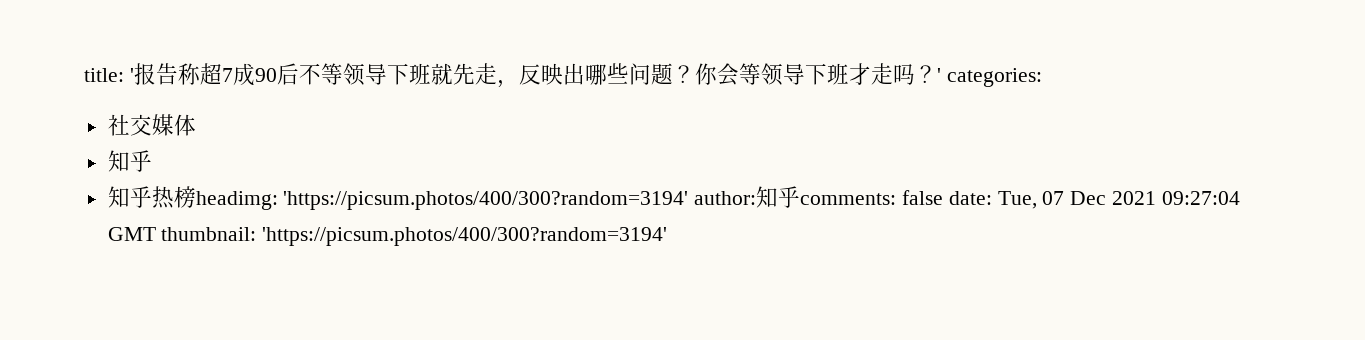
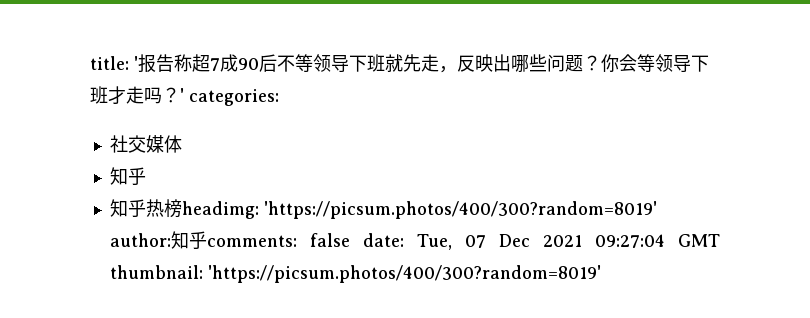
[283,191,689,210] 'https://picsum.photos/400/300?random=3194' -> [263,201,657,219] 'https://picsum.photos/400/300?random=8019'
[262,227,668,246] 'https://picsum.photos/400/300?random=3194' -> [207,265,601,283] 'https://picsum.photos/400/300?random=8019'

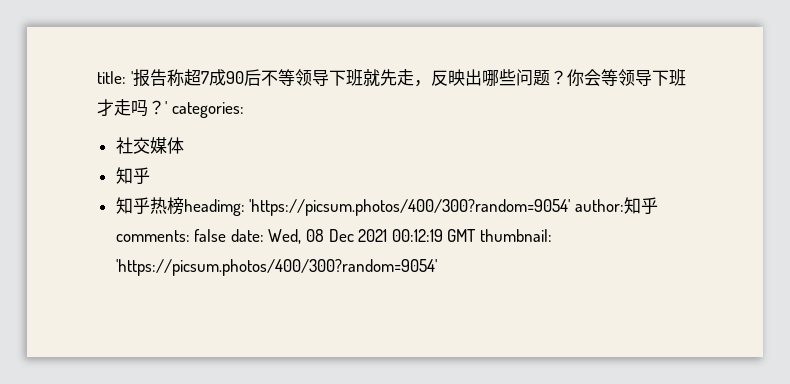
[263,201,657,219] 'https://picsum.photos/400/300?random=8019' -> [249,199,571,216] 'https://picsum.photos/400/300?random=9054'
[416,234,487,250] Tue, 07 -> [268,229,325,244] Wed, 08
[595,234,666,248] 09:27:04 -> [391,229,443,242] 00:12:19
[207,265,601,283] 'https://picsum.photos/400/300?random=8019' -> [115,259,437,276] 'https://picsum.photos/400/300?random=9054'

